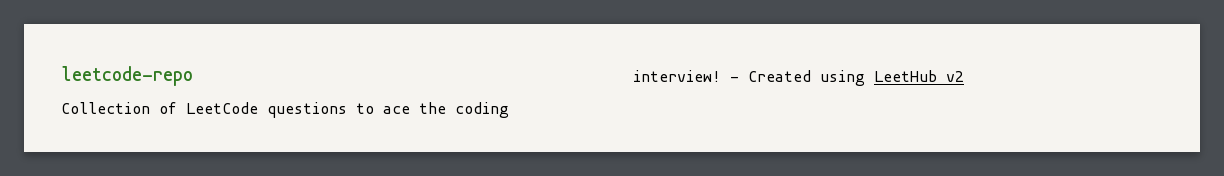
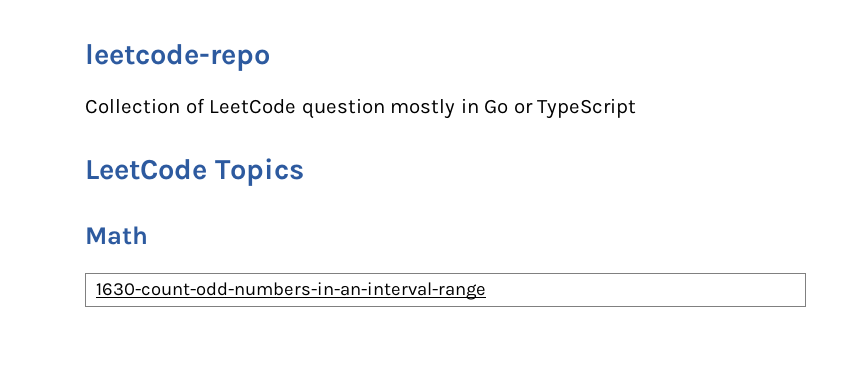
[267,102,509,118] [633,70,964,86] questions to ace the coding interview! - Created using LeetHub v2 -> [301,98,637,119] [85,158,304,186] [85,226,148,245] [96,282,487,300] question mostly in Go or TypeScript // LeetCode Topics // Math // 1630-count-odd-numbers-in-an-interval-range

